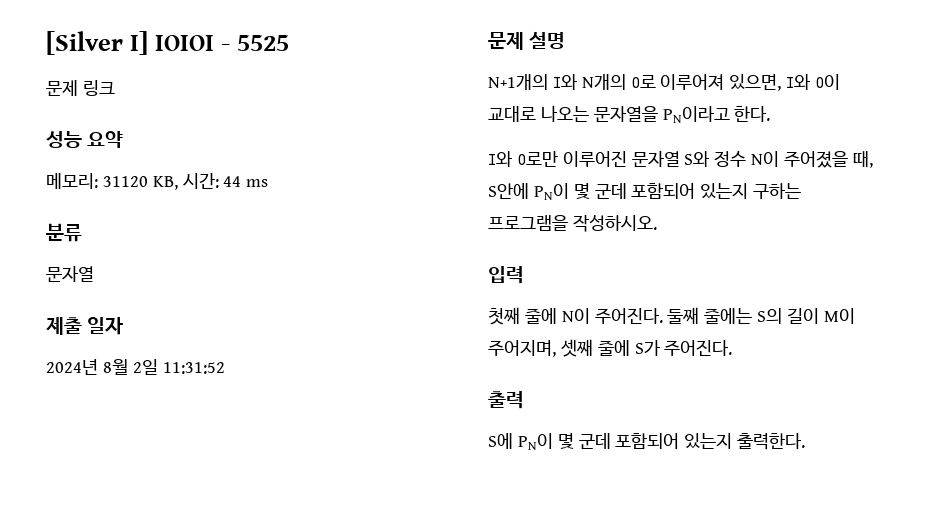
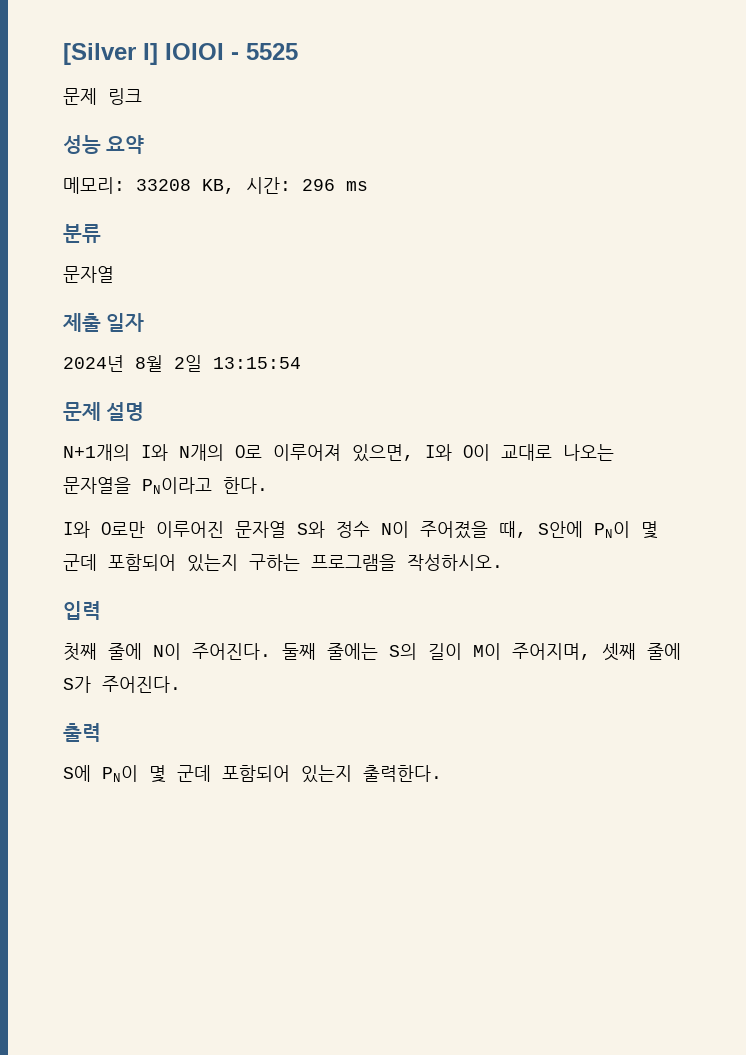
[102,176,148,187] 31120 -> [136,179,191,191] 33208
[223,176,242,187] 44 -> [302,179,335,191] 296
[162,362,225,374] 11:31:52 -> [213,357,301,369] 13:15:54

